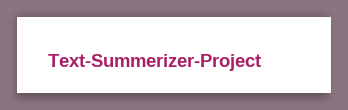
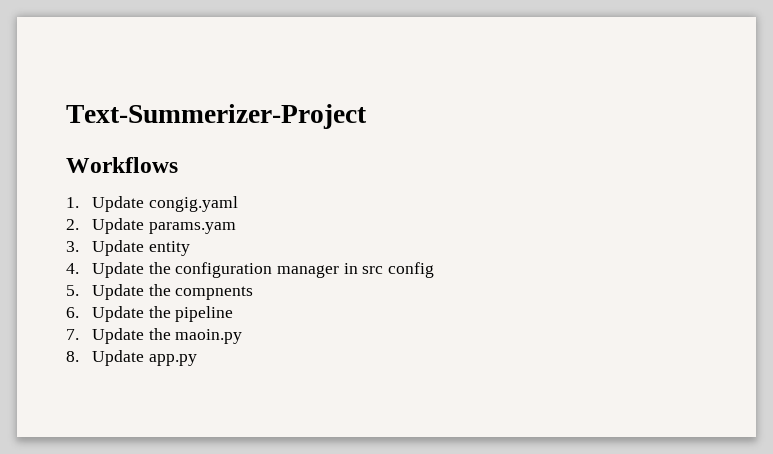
(261, 62) none -> [66,157,178,173] [66,196,238,212] [66,218,236,234] [66,240,190,256] [66,262,435,278] [66,284,254,300] [66,306,234,322] [66,328,243,344] [66,350,197,366] // Workflows // 1. Update congig.yaml // 2. Update params.yam // 3. Update entity // 4. Update the configuration manager in src config // 5. Update the compnents // 6. Update the pipeline // 7. Update the maoin.py // 8. Update app.py

